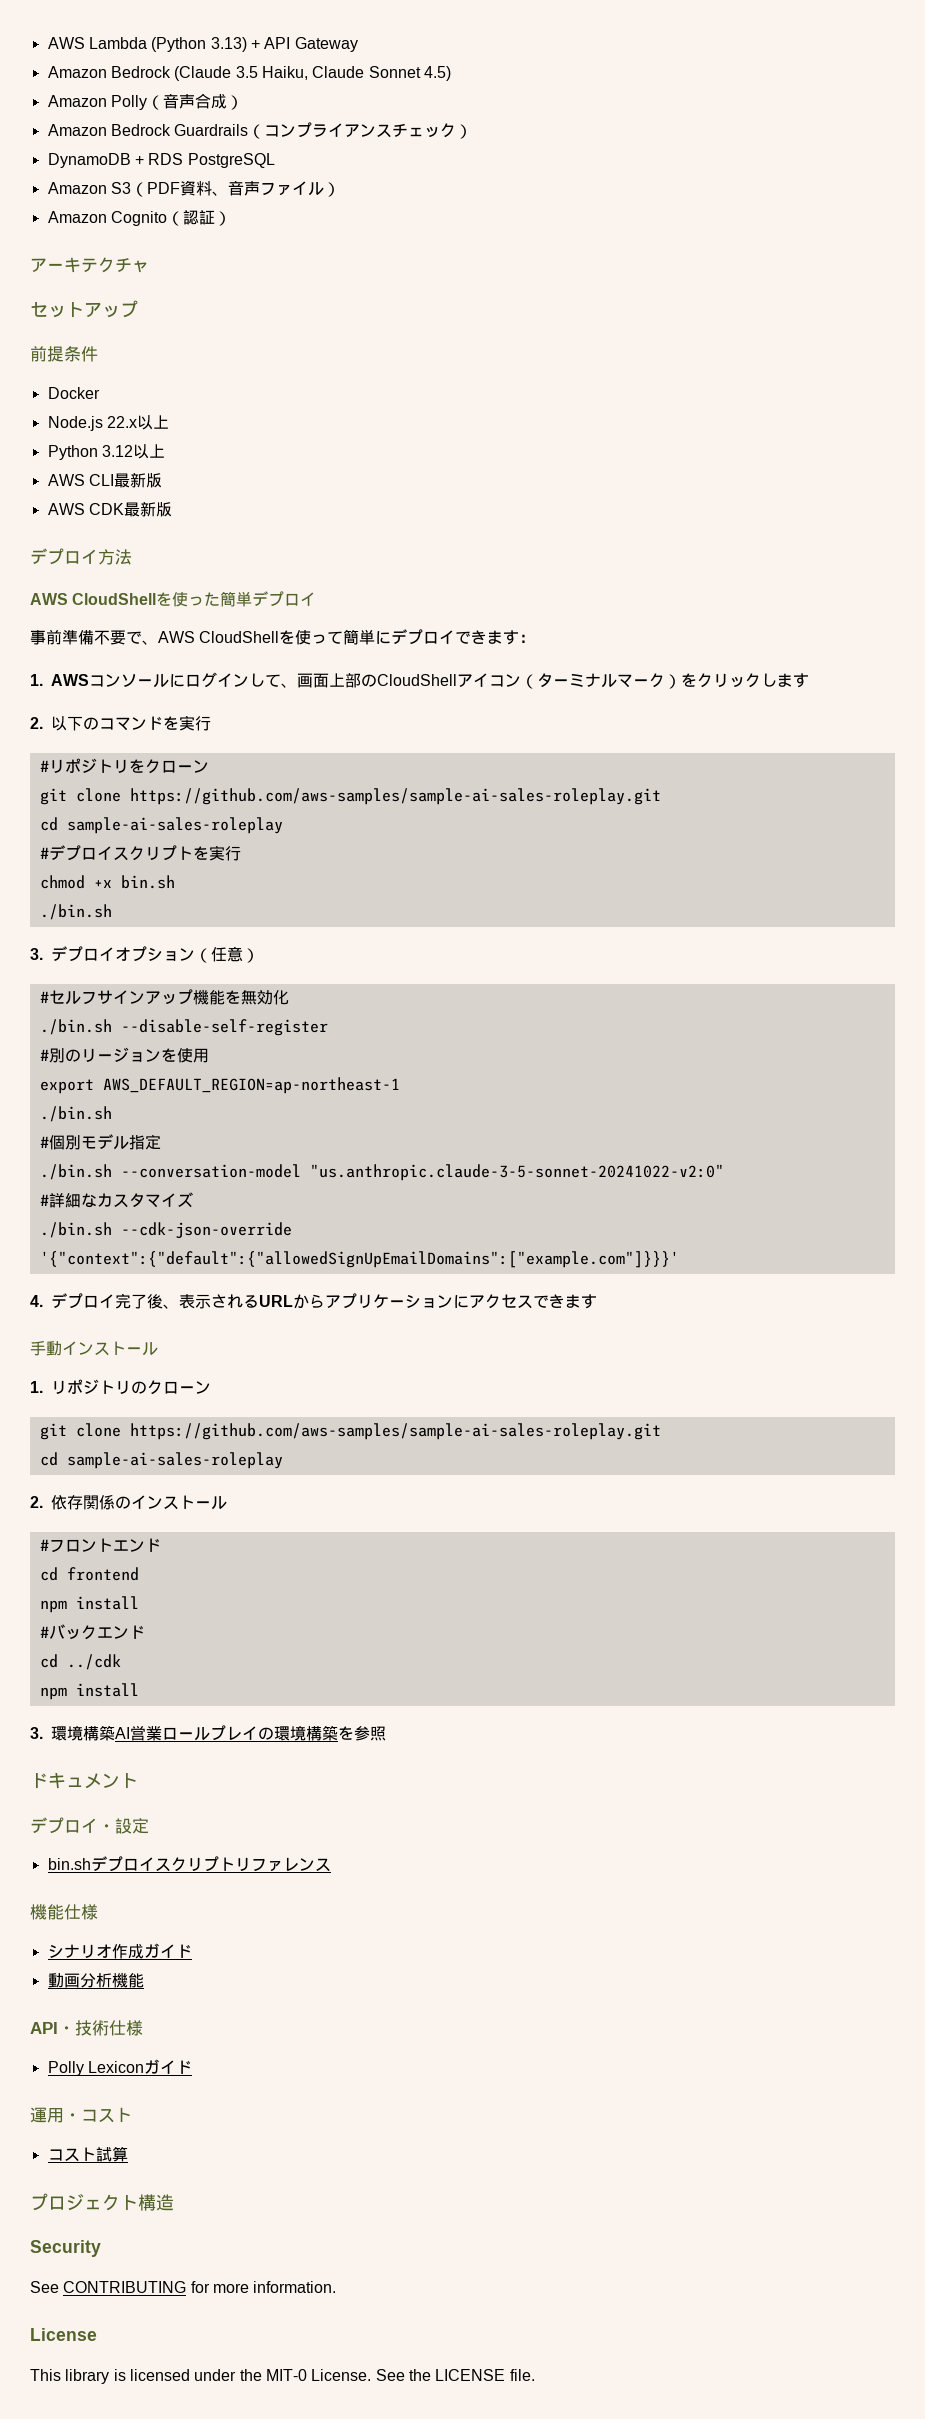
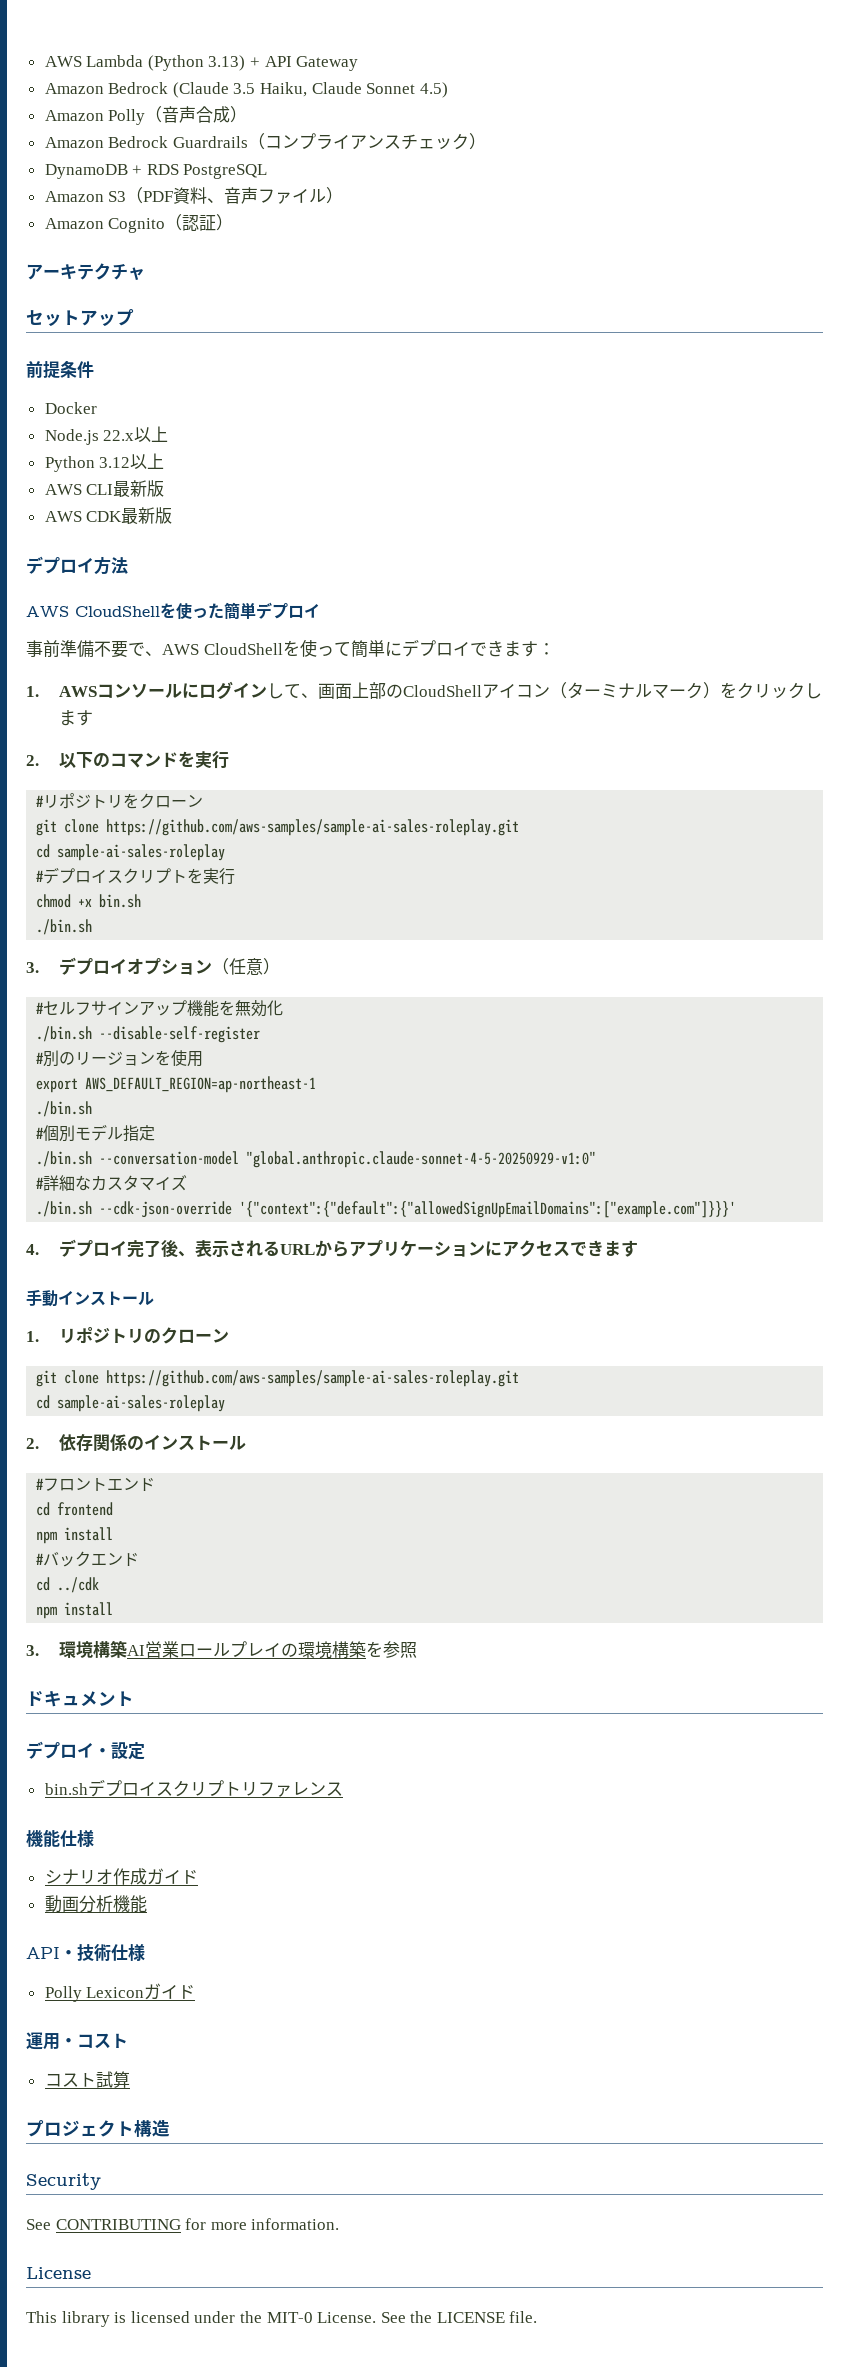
[309,1164,724,1181] "us.anthropic.claude-3-5-sonnet-20241022-v2:0" -> [246,1151,597,1168] "global.anthropic.claude-sonnet-4-5-20250929-v1:0"

